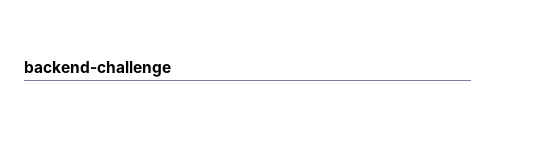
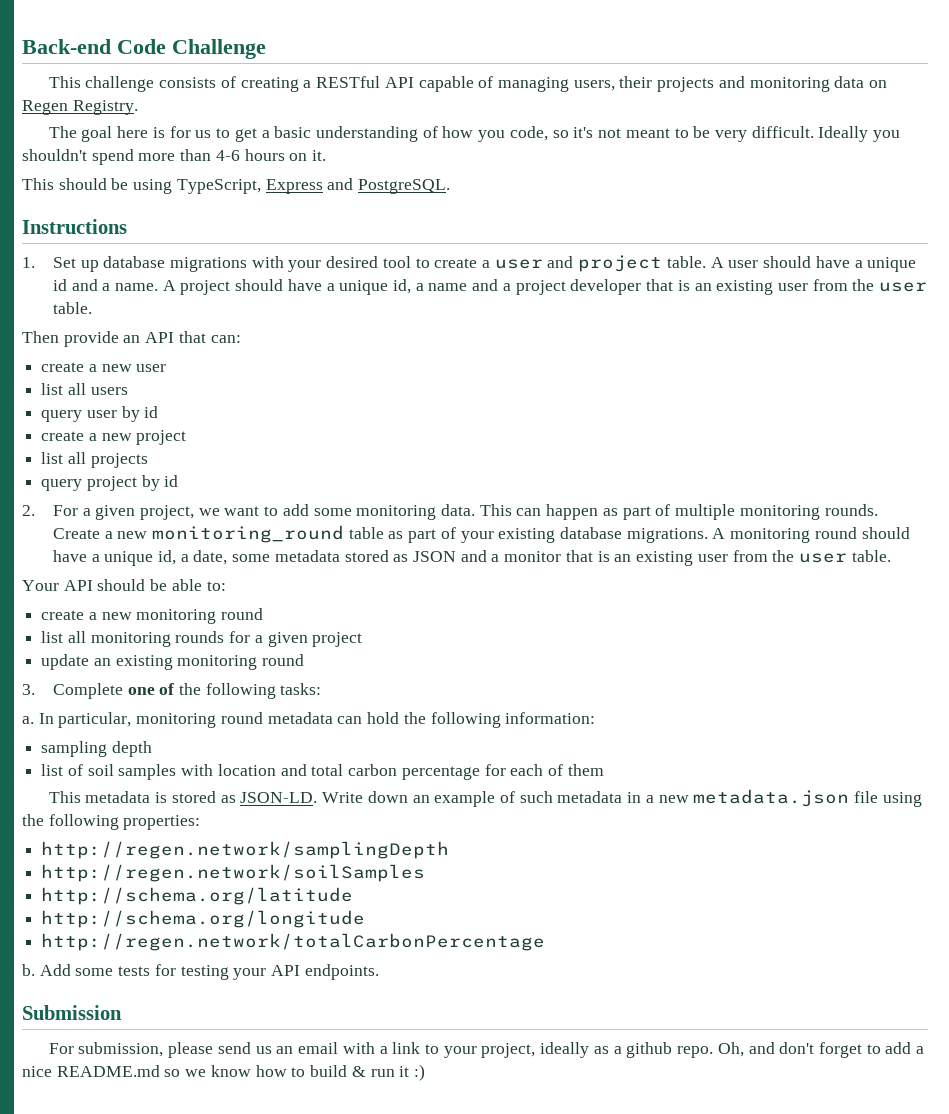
[24,61,171,77] backend-challenge -> [22,39,266,59] [48,76,888,92] [22,100,138,115] [48,126,901,142] [22,149,327,165] [22,178,451,194] [22,219,127,234] [22,255,917,272] [52,279,928,295] [52,302,92,314] [22,331,241,347] [41,362,167,372] [41,383,128,395] [41,406,159,422] [41,430,187,445] [41,452,148,468] [41,475,179,491] [22,504,878,520] [52,525,910,543] [52,550,891,566] [22,579,226,591] [41,608,264,624] [41,631,363,647] [41,654,305,670] [22,683,322,699] [22,712,596,728] [41,741,152,757] [41,764,604,780] [48,789,922,807] [22,814,201,830] [41,841,450,859] [41,864,426,882] [41,887,354,905] [41,910,366,928] [41,933,546,951] [22,964,379,980] [22,1005,122,1020] [48,1042,925,1058] [22,1064,425,1081] Back-end Code Challenge // This challenge consists of creating a RESTful API capable of managing users, their projects and monitoring data on Regen Registry. // The goal here is for us to get a basic understanding of how you code, so it's not meant to be very difficult. Ideally you shouldn't spend more than 4-6 hours on it. // This should be using TypeScript, Express and PostgreSQL. // Instructions // 1. Set up database migrations with your desired tool to create a user and project table. A user should have a unique id and a name. A project should have a unique id, a name and a project developer that is an existing user from the user table. // Then provide an API that can: // create a new user // list all users // query user by id // create a new project // list all projects // query project by id // 2. For a given project, we want to add some monitoring data. This can happen as part of multiple monitoring rounds. Create a new monitoring_round table as part of your existing database migrations. A monitoring round should have a unique id, a date, some metadata stored as JSON and a monitor that is an existing user from the user table. // Your API should be able to: // create a new monitoring round // list all monitoring rounds for a given project // update an existing monitoring round // 3. Complete one of the following tasks: // a. In particular, monitoring round metadata can hold the following information: // sampling depth // list of soil samples with location and total carbon percentage for each of them // This metadata is stored as JSON-LD. Write down an example of such metadata in a new metadata.json file using the following properties: // http://regen.network/samplingDepth // http://regen.network/soilSamples // http://schema.org/latitude // http://schema.org/longitude // http://regen.network/totalCarbonPercentage // b. Add some tests for testing your API endpoints. // Submission // For submission, please send us an email with a link to your project, ideally as a github repo. Oh, and don't forget to add a nice README.md so we know how to build & run it :)

